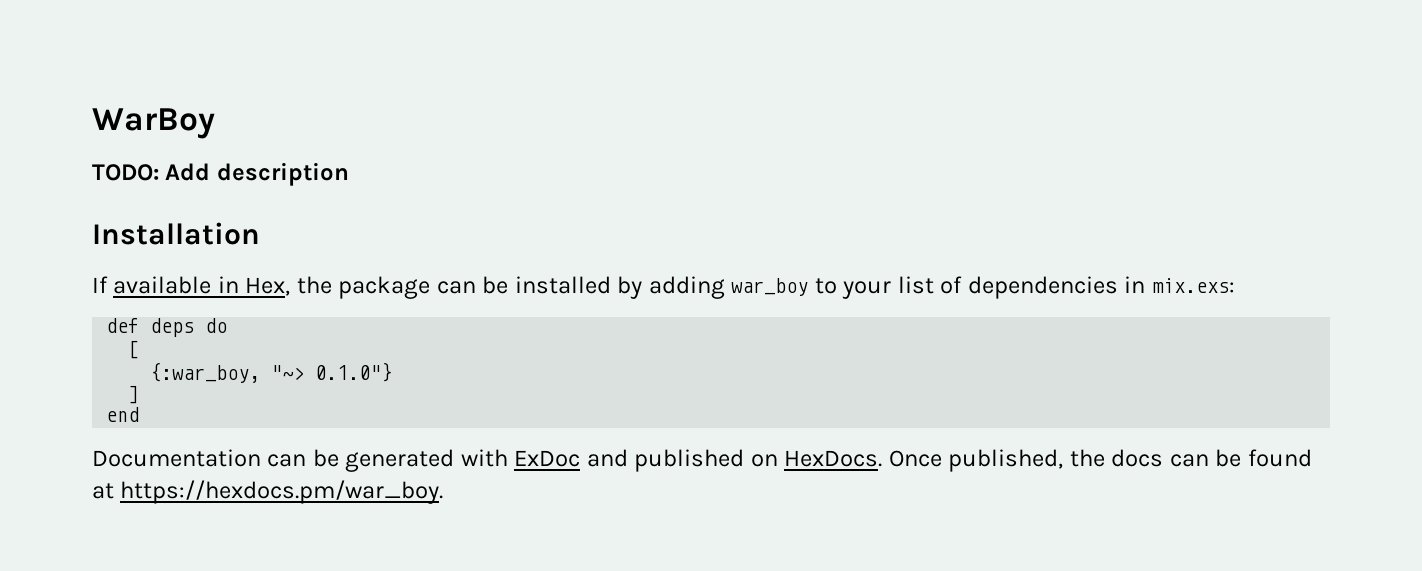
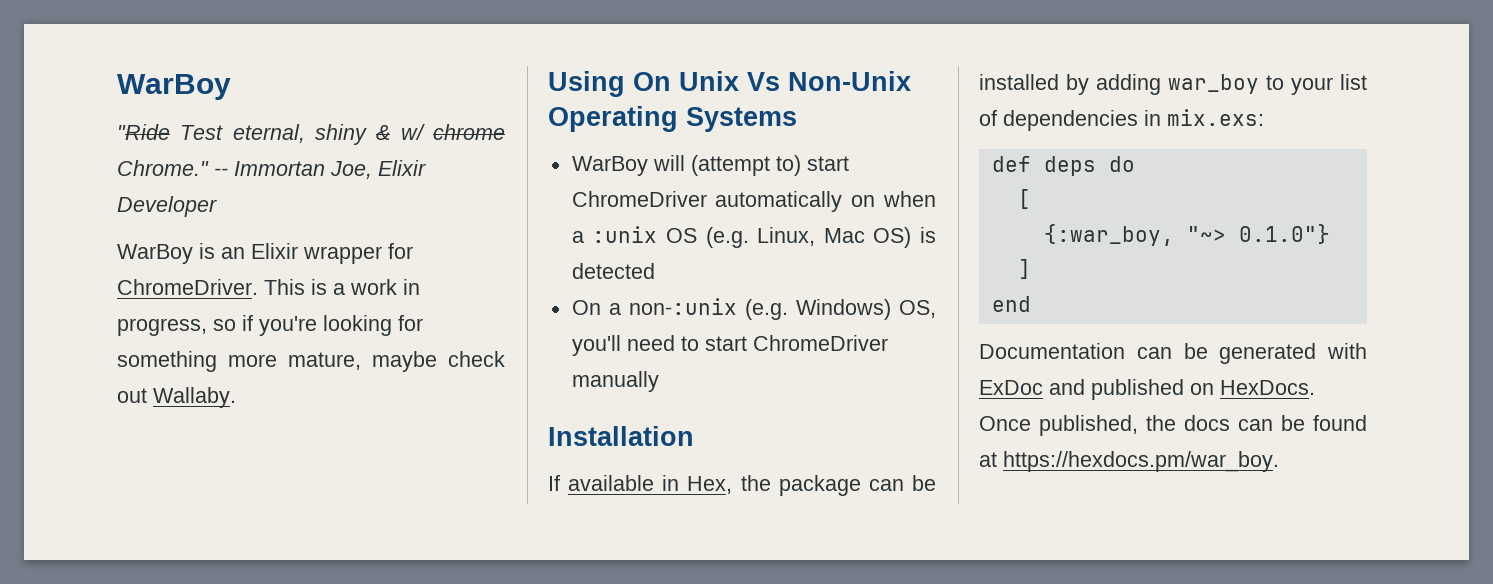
[92,162,349,186] TODO: Add description -> [117,124,505,145] [117,160,426,179] [117,196,217,217] [117,243,413,264] [117,279,420,295] [117,315,423,336] [117,351,505,372] [117,387,236,408] [548,71,911,97] [548,106,797,132] [571,155,849,176] [571,191,936,212] [571,226,936,248] [571,263,655,279] [571,298,936,320] [571,335,888,356] [571,371,659,392] "Ride Test eternal, shiny & w/ chrome Chrome." -- Immortan Joe, Elixir Developer // WarBoy is an Elixir wrapper for ChromeDriver. This is a work in progress, so if you're looking for something more mature, maybe check out Wallaby. // Using On Unix Vs Non-Unix Operating Systems // WarBoy will (attempt to) start ChromeDriver automatically on when a :unix OS (e.g. Linux, Mac OS) is detected // On a non-:unix (e.g. Windows) OS, you'll need to start ChromeDriver manually

